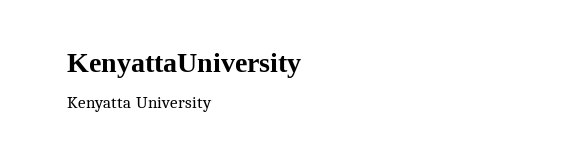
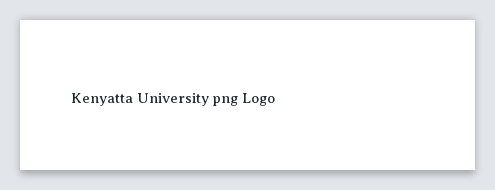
[67,53,301,78] KenyattaUniversity // -> (71, 99) none
(212, 104) none -> [213,93,275,106] png Logo

